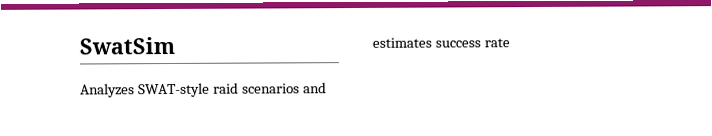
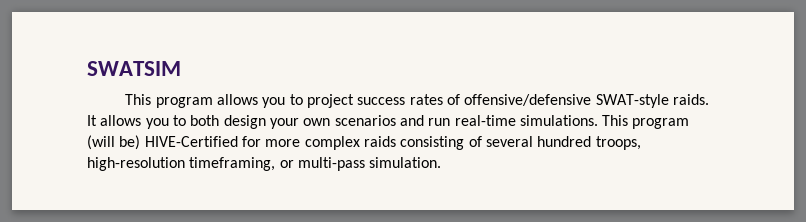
[79,36,175,55] [80,82,327,98] [372,37,510,48] SwatSim // Analyzes SWAT-style raid scenarios and estimates success rate -> [87,61,181,76] [125,94,709,108] [87,115,690,129] [87,135,641,150] [87,157,442,171] SWATSIM // This program allows you to project success rates of offensive/defensive SWAT-style raids. It allows you to both design your own scenarios and run real-time simulations. This program (will be) HIVE-Certified for more complex raids consisting of several hundred troops, high-resolution timeframing, or multi-pass simulation.

